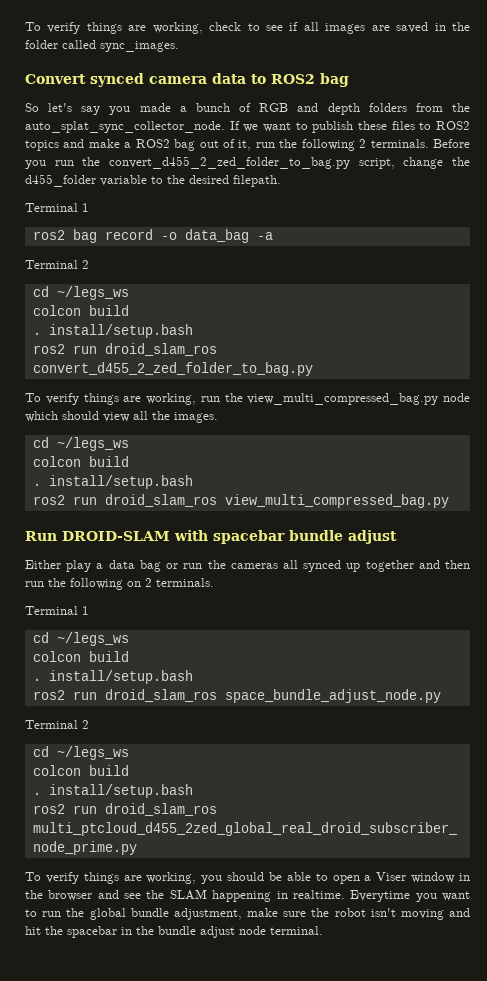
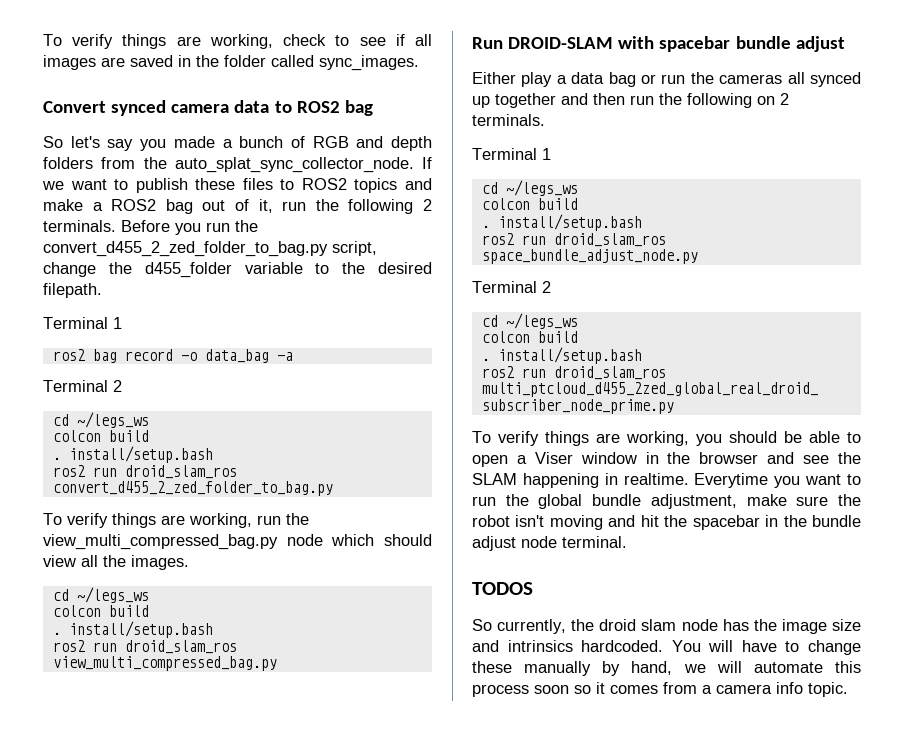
(323, 930) none -> [472,582,533,595] [472,619,861,634] [472,640,861,655] [472,661,861,676] [472,682,848,697] // TODOS // So currently, the droid slam node has the image size and intrinsics hardcoded. You will have to change these manually by hand, we will automate this process soon so it comes from a camera info topic.

